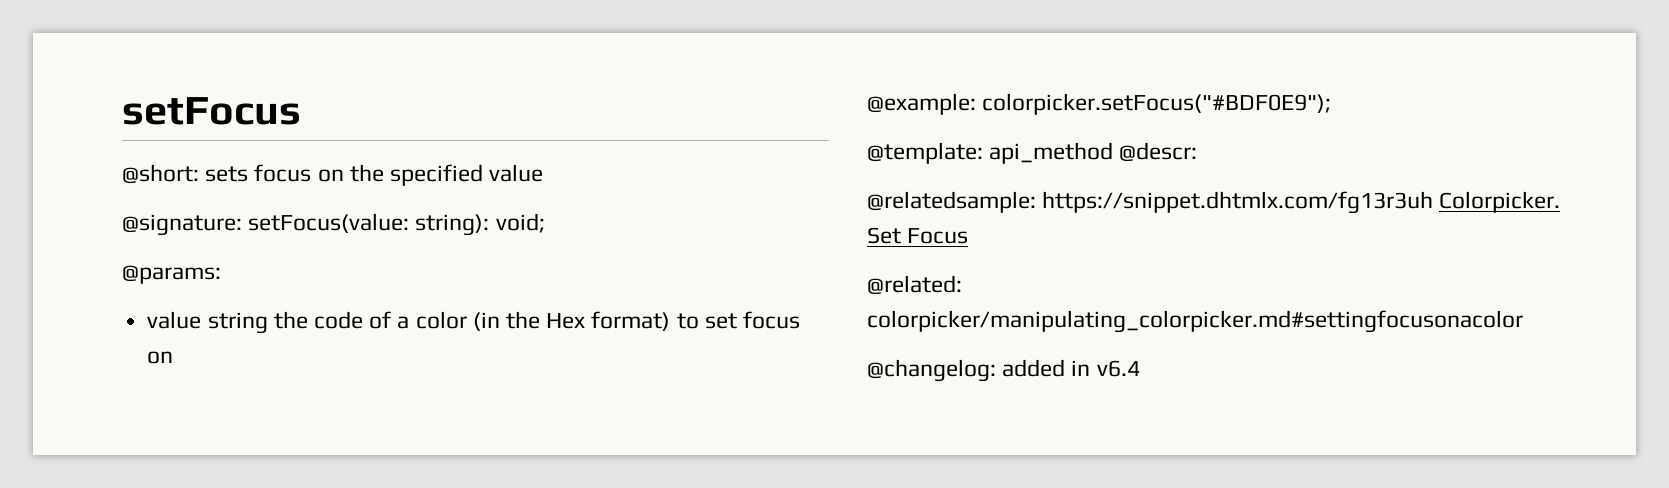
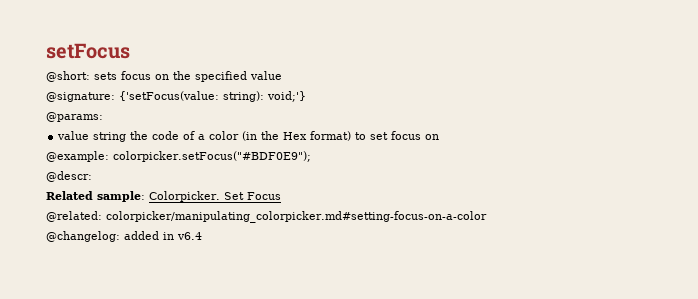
[248,213,545,236] setFocus(value: string): void; -> [119,91,306,102] {'setFocus(value: string): void;'}
[867,142,1114,164] @template: api_method -> (311, 156) none
[867,191,1434,214] @relatedsample: https://snippet.dhtmlx.com/fg13r3uh -> [46,191,145,202] Related sample:
[867,310,1523,333] colorpicker/manipulating_colorpicker.md#settingfocusonacolor -> [106,211,487,223] colorpicker/manipulating_colorpicker.md#setting-focus-on-a-color

